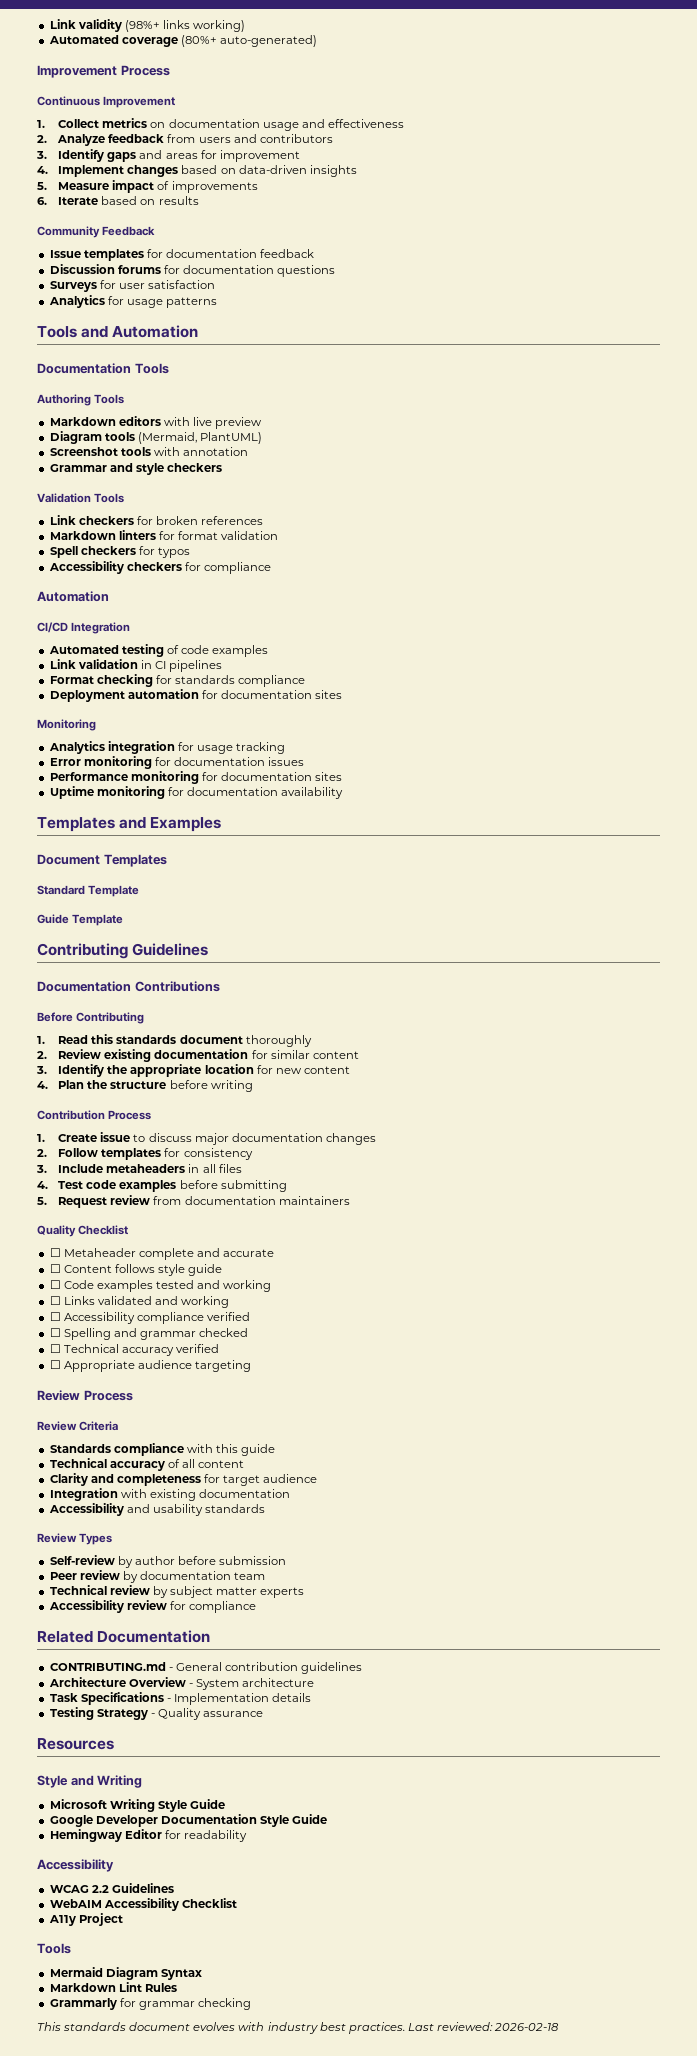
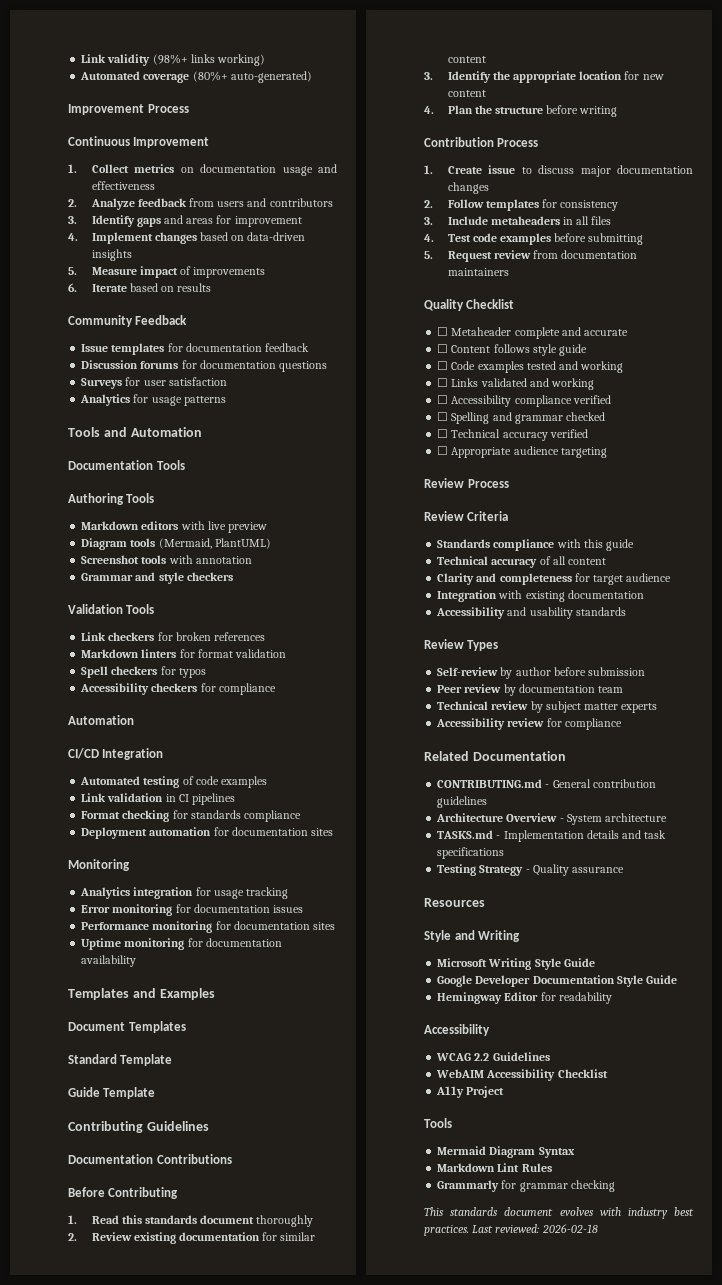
[49,1692,164,1705] Task Specifications -> [437,830,494,839] TASKS.md
(312, 1697) none -> [622,830,667,839] [437,847,505,859] and task specifications

